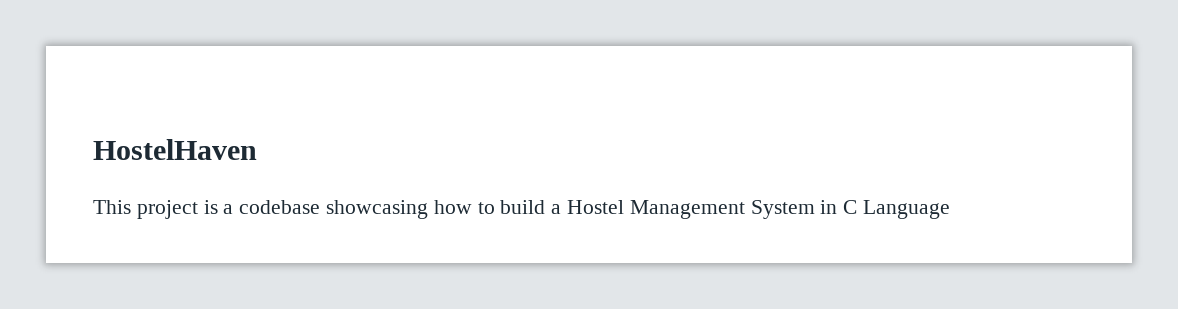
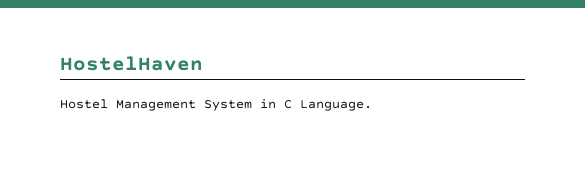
[93,200,562,219] This project is a codebase showcasing how to build a -> (203, 63) none
[863,200,951,219] Language -> [300,100,372,111] Language.

